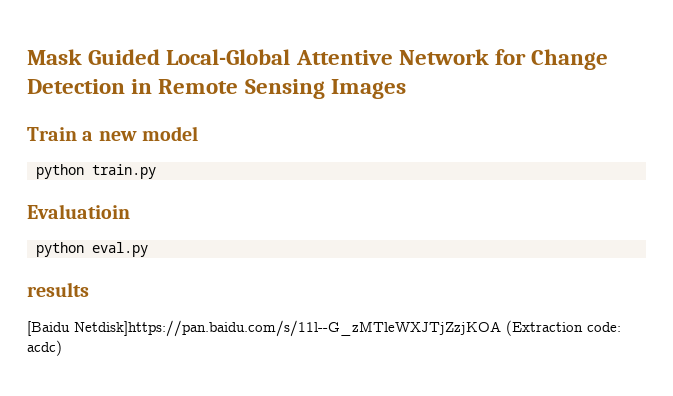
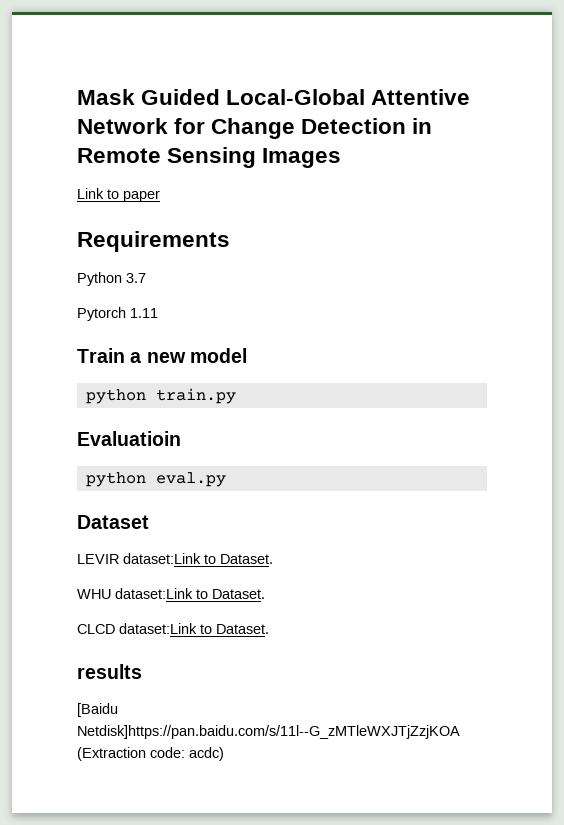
(406, 89) none -> [77,188,160,202] [77,231,230,252] [77,272,146,286] [77,307,158,321] // Link to paper // Requirements // Python 3.7 // Pytorch 1.11
(148, 249) none -> [77,515,149,529] [77,553,273,564] [77,588,265,599] [77,623,269,634] // Dataset // LEVIR dataset:Link to Dataset. // WHU dataset:Link to Dataset. // CLCD dataset:Link to Dataset.

